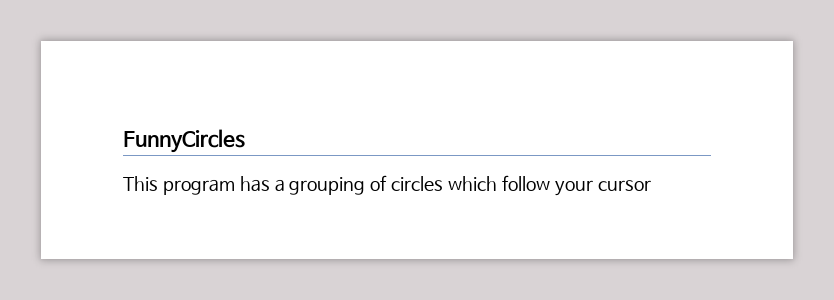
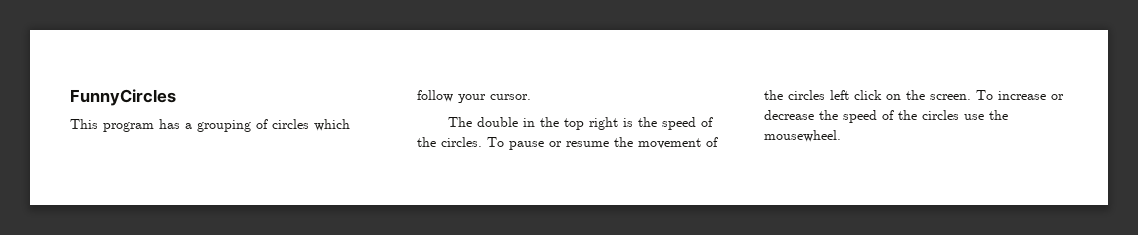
[597,180,651,191] cursor -> [490,94,531,100] [448,117,714,130] [417,137,718,150] [764,90,1064,100] [764,110,1008,123] [764,130,841,142] cursor. // The double in the top right is the speed of the circles. To pause or resume the movement of the circles left click on the screen. To increase or decrease the speed of the circles use the mousewheel.

